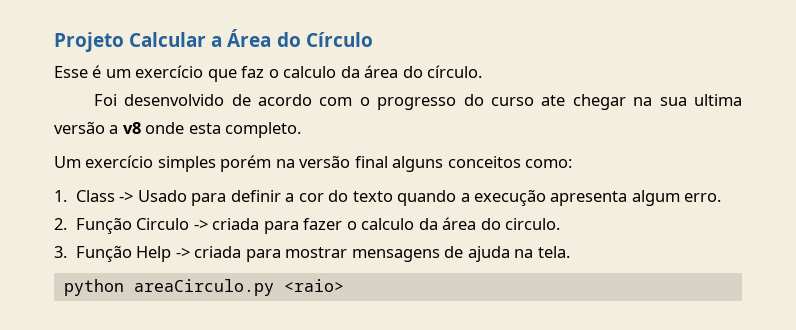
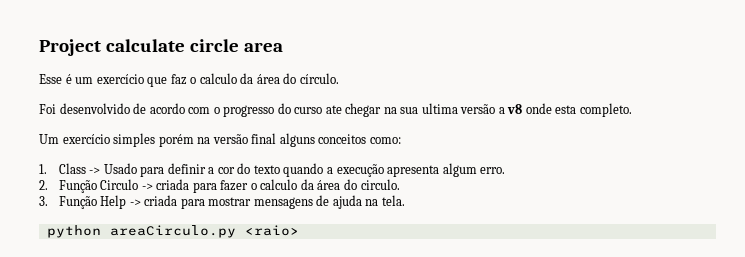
[54,29,373,52] Projeto Calcular a Área do Círculo -> [39,39,283,56] Project calculate circle area

